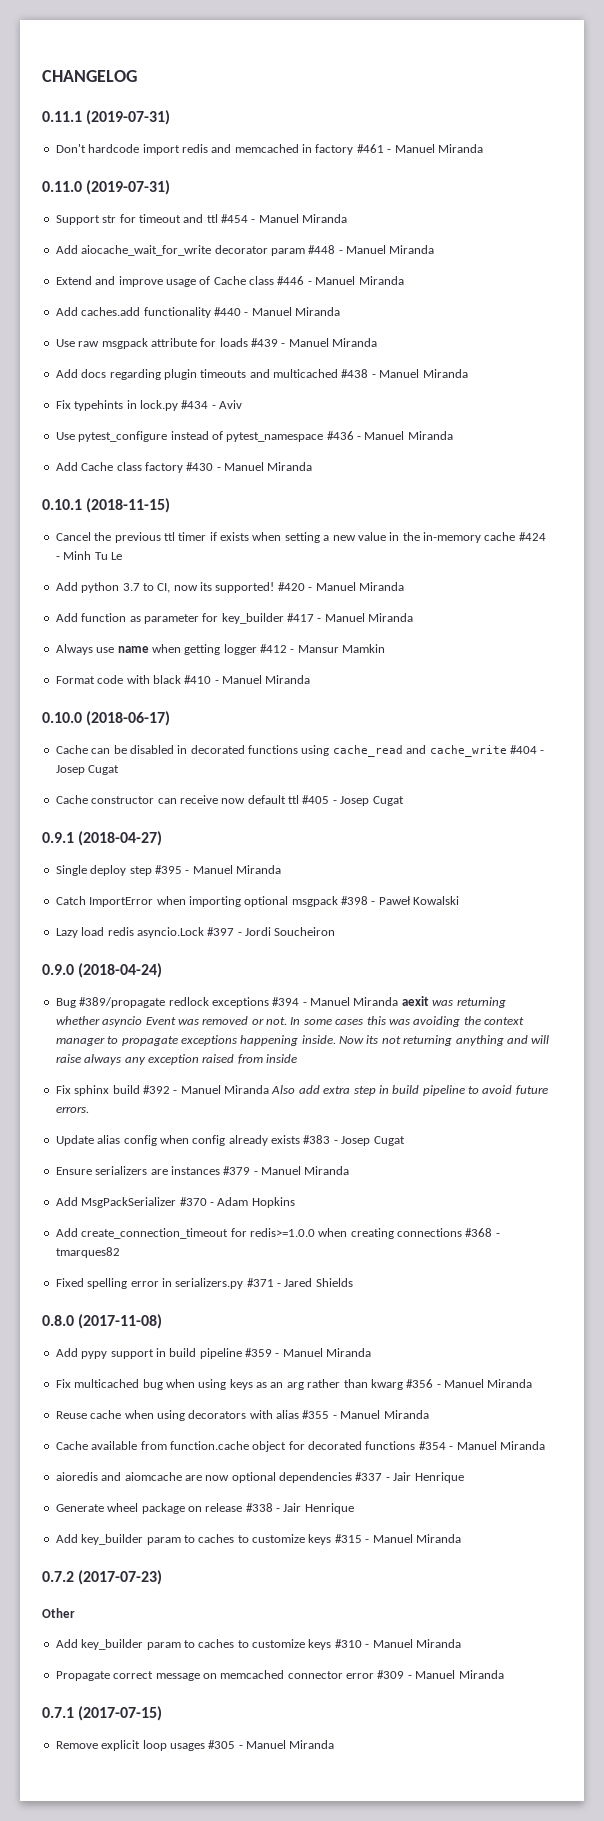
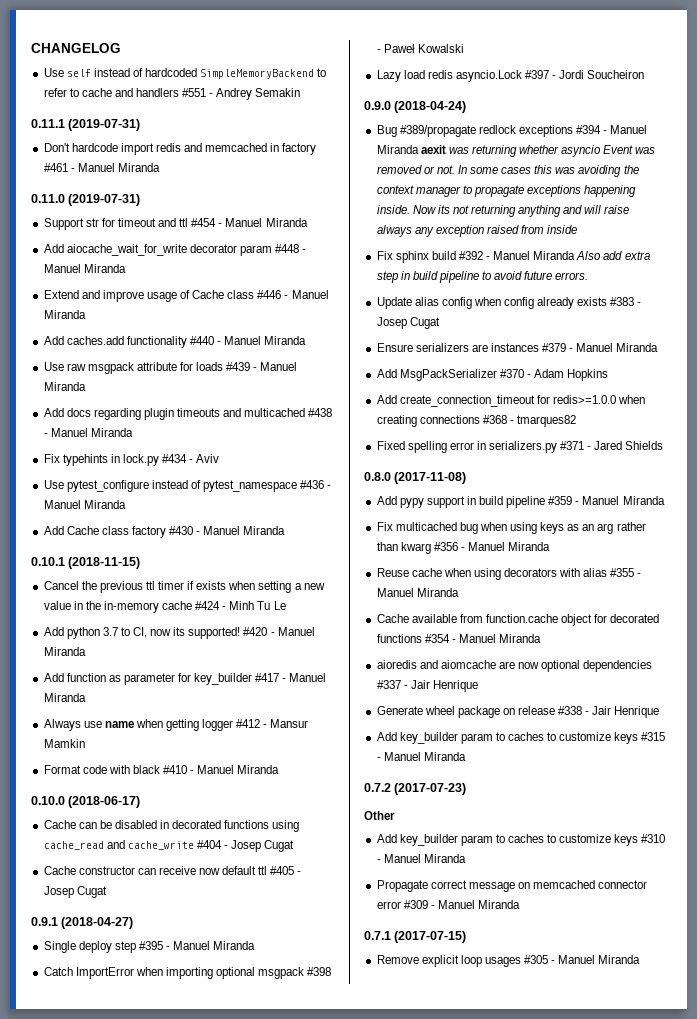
(137, 76) none -> [43,68,327,79] [43,88,301,100] // Use self instead of hardcoded SimpleMemoryBackend to refer to cache and handlers #551 - Andrey Semakin

